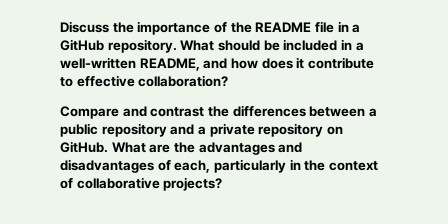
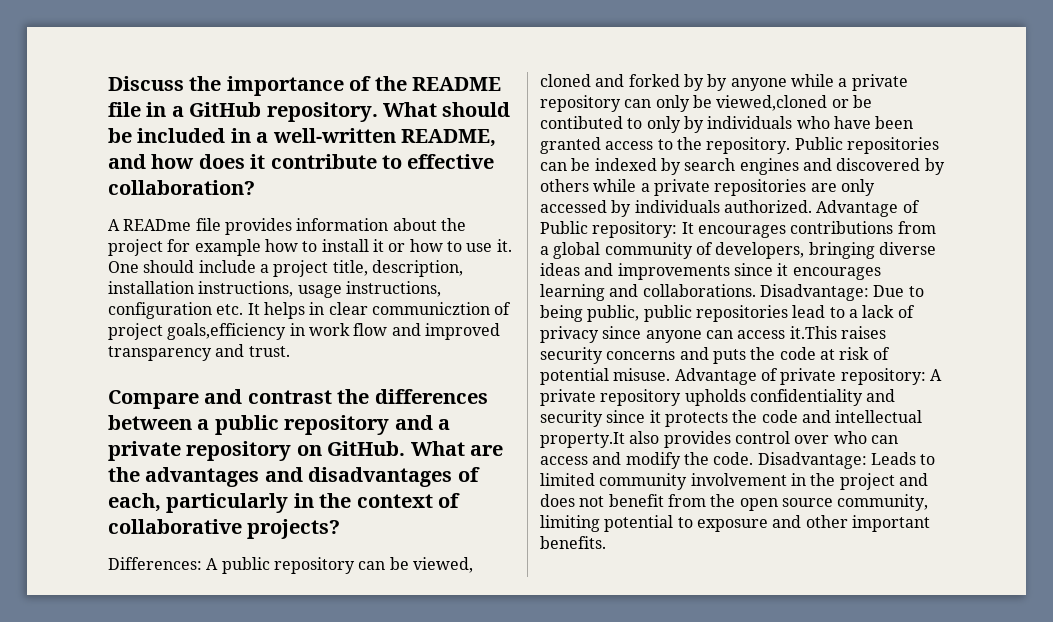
(229, 81) none -> [108,218,466,235] [108,239,512,256] [108,260,463,277] [108,281,441,298] [108,302,512,319] [108,323,500,340] [108,344,290,361] // A READme file provides information about the project for example how to install it or how to use it. One should include a project title, description, installation instructions, usage instructions, configuration etc. It helps in clear communicztion of project goals,efficiency in work flow and improved transparency and trust.
(223, 184) none -> [108,557,473,574] [540,74,908,91] [540,95,872,112] [540,116,914,133] [540,137,939,154] [540,158,945,175] [540,179,875,196] [540,200,920,217] [540,221,936,238] [540,242,936,259] [540,263,881,280] [540,284,924,301] [540,305,915,322] [540,326,886,343] [540,347,890,364] [540,368,942,385] [540,389,896,406] [540,410,923,427] [540,431,898,448] [540,452,936,469] [540,473,928,490] [540,494,929,511] [540,515,930,532] [540,536,606,549] // Differences: A public repository can be viewed, cloned and forked by by anyone while a private repository can only be viewed,cloned or be contibuted to only by individuals who have been granted access to the repository. Public repositories can be indexed by search engines and discovered by others while a private repositories are only accessed by individuals authorized. Advantage of Public repository: It encourages contributions from a global community of developers, bringing diverse ideas and improvements since it encourages learning and collaborations. Disadvantage: Due to being public, public repositories lead to a lack of privacy since anyone can access it.This raises security concerns and puts the code at risk of potential misuse. Advantage of private repository: A private repository upholds confidentiality and security since it protects the code and intellectual property.It also provides control over who can access and modify the code. Disadvantage: Leads to limited community involvement in the project and does not benefit from the open source community, limiting potential to exposure and other important benefits.

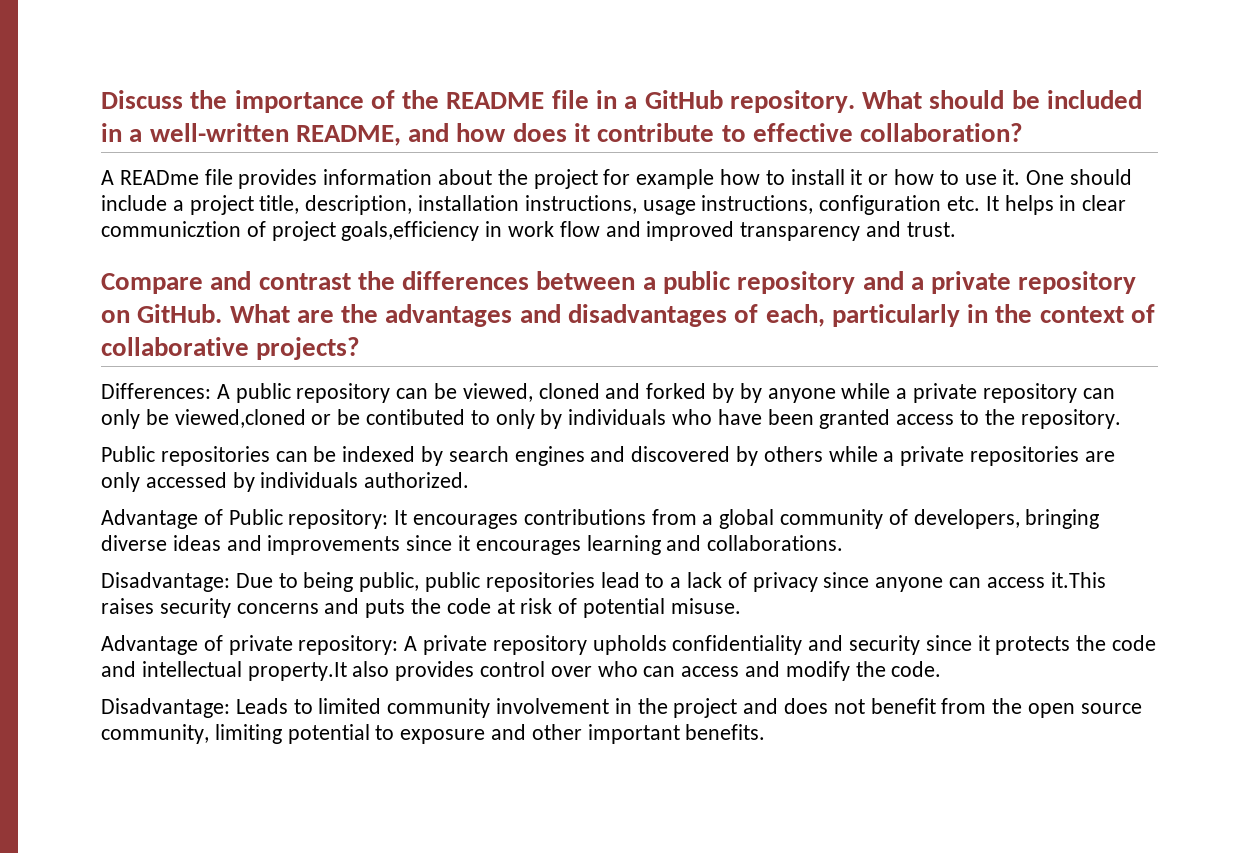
(791, 145) none -> (1121, 419) //
(812, 206) none -> (470, 480) //
(756, 290) none -> (844, 543) //
(671, 374) none -> (741, 606) //
(754, 458) none -> (942, 669) //

